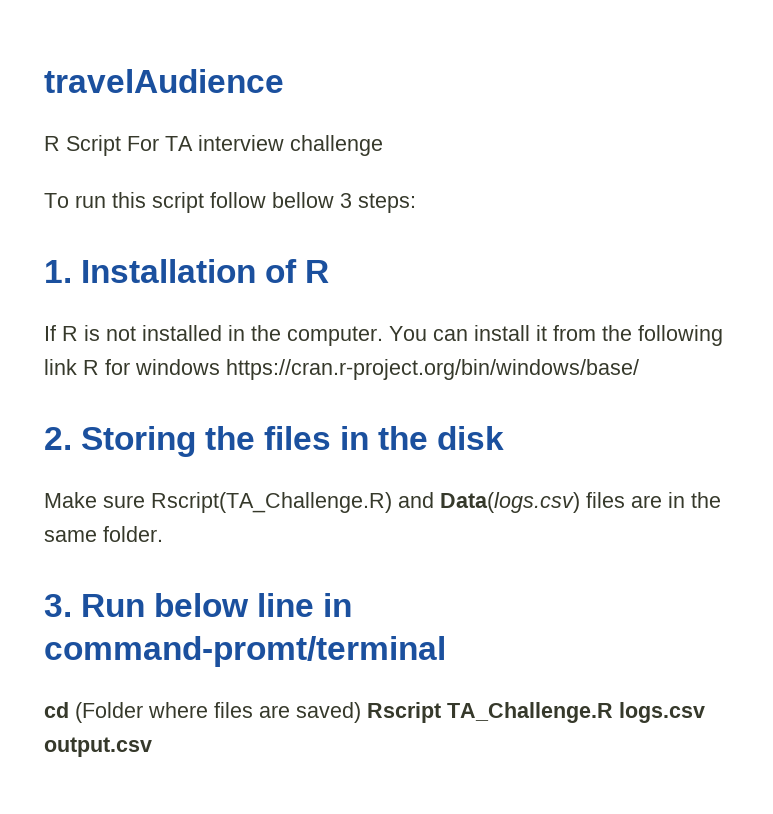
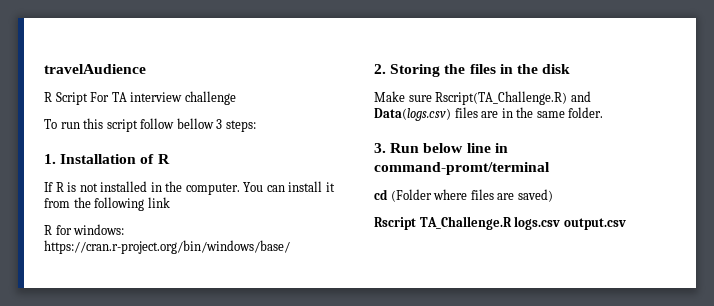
(77, 367) none -> (170, 202) //
[135,359,220,375] windows -> [73,224,125,235] windows:
(361, 712) none -> (553, 195) //

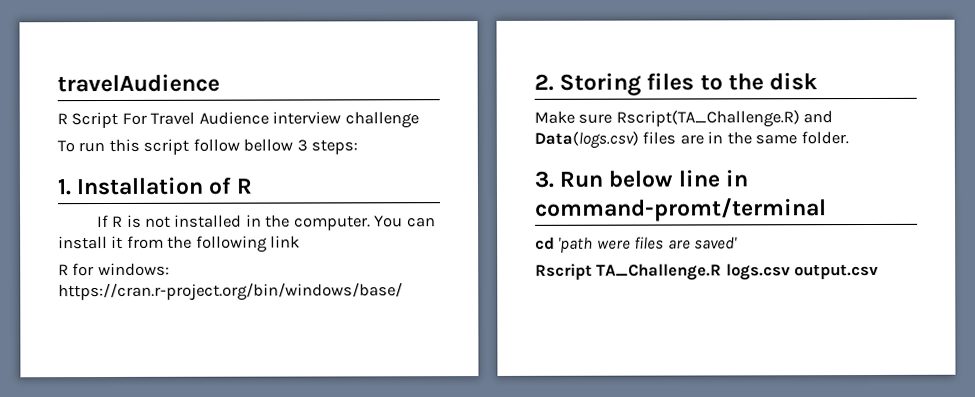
[111,92,127,102] TA -> [150,111,269,125] Travel Audience
[444,64,513,74] the files in -> [646,72,723,91] files to
[390,189,553,202] (Folder where files are saved) -> [558,236,739,253] 'path were files are saved'

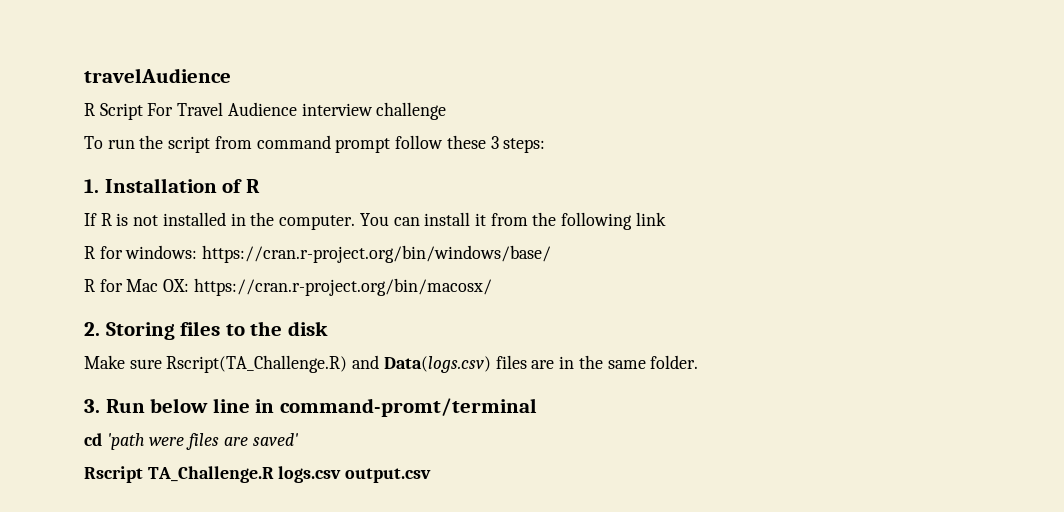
[108,138,294,155] this script follow bellow -> [139,135,486,153] the script from command prompt follow these
(403, 292) none -> [84,278,492,296] // R for Mac OX: https://cran.r-project.org/bin/macosx/

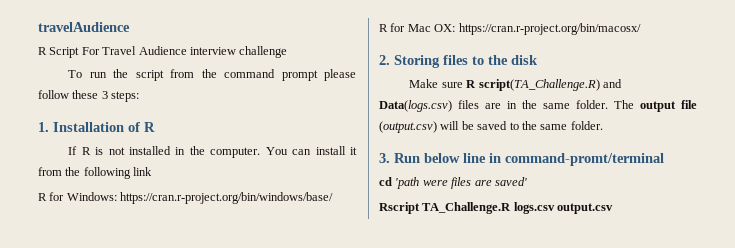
(252, 142) none -> [201,69,217,78] the
(391, 145) none -> [324,69,357,81] please
[125,245,198,259] windows: -> [66,192,117,201] Windows:
[166,355,348,373] Rscript(TA_Challenge.R) -> [466,79,600,91] R script(TA_Challenge.R)
(699, 362) none -> [614,100,697,112] [379,121,603,133] The output file (output.csv) will be saved to the same folder.

